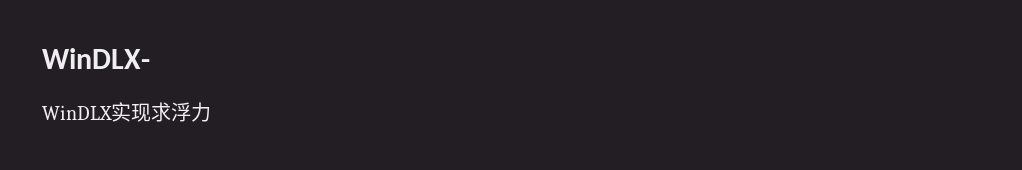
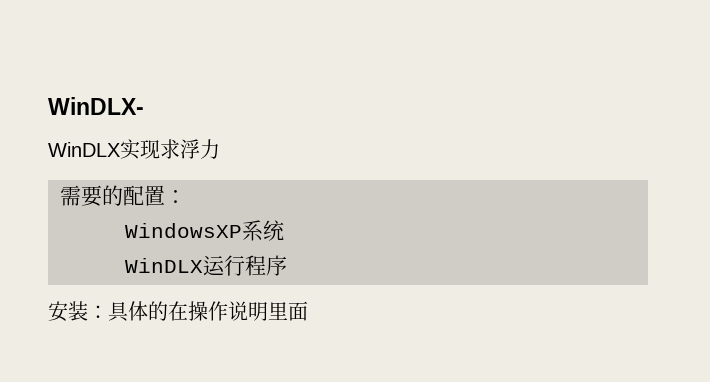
(211, 112) none -> [60,185,186,207] [125,220,284,241] [125,255,287,276] [48,301,308,322] // 需要的配置： // WindowsXP系统 // WinDLX运行程序 // 安装：具体的在操作说明里面

